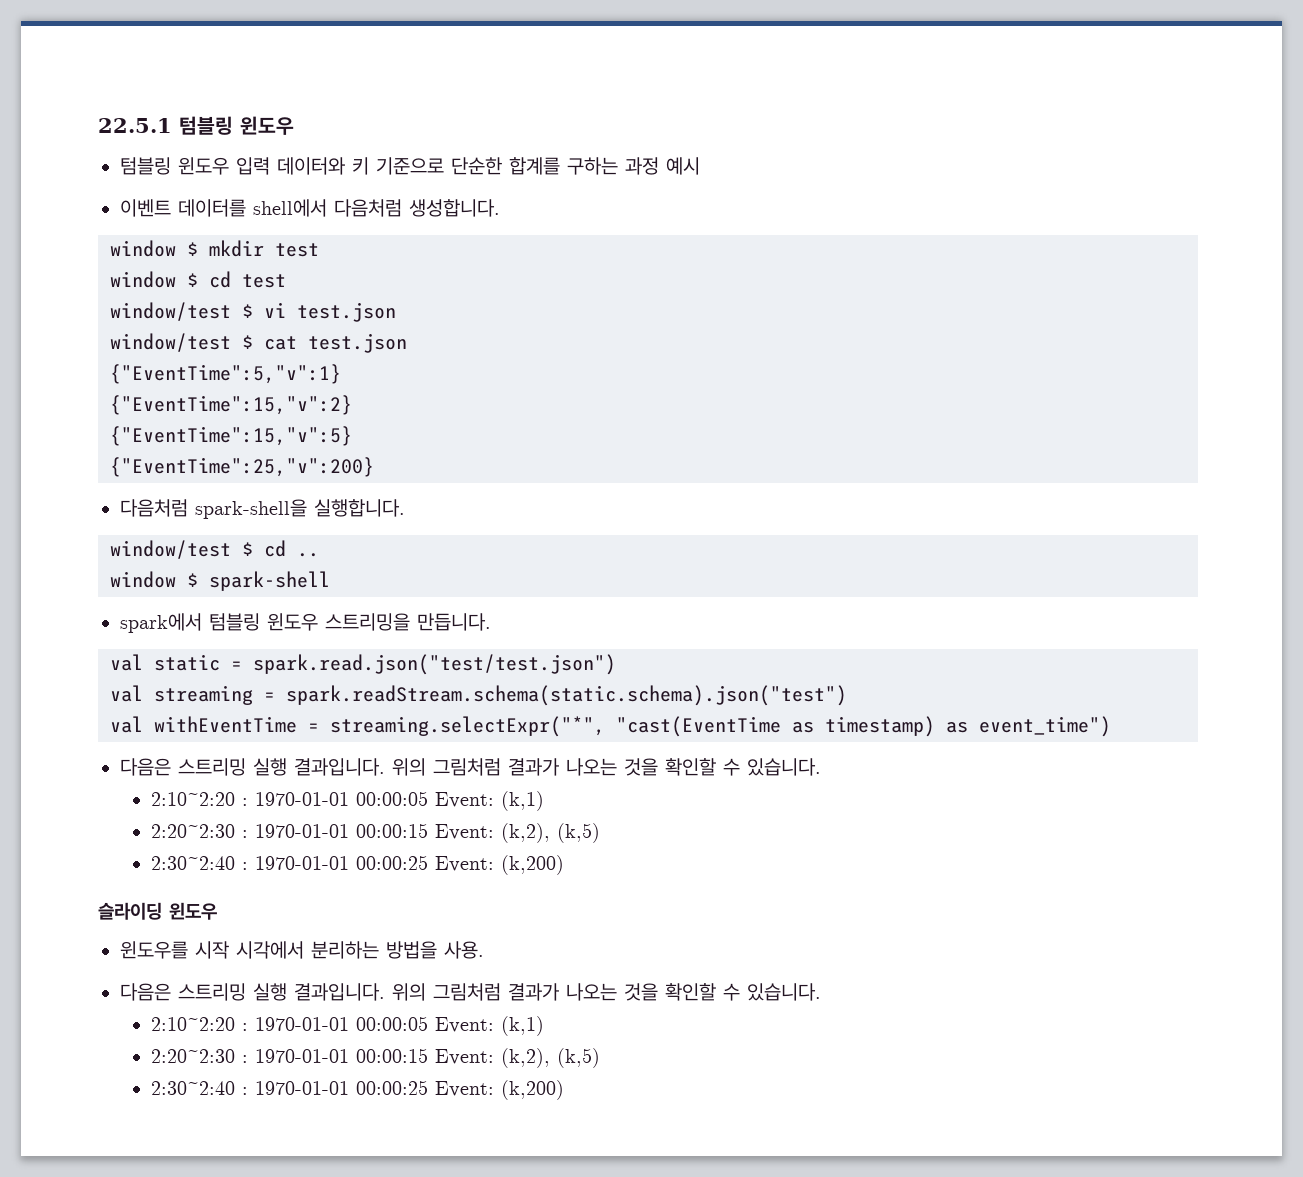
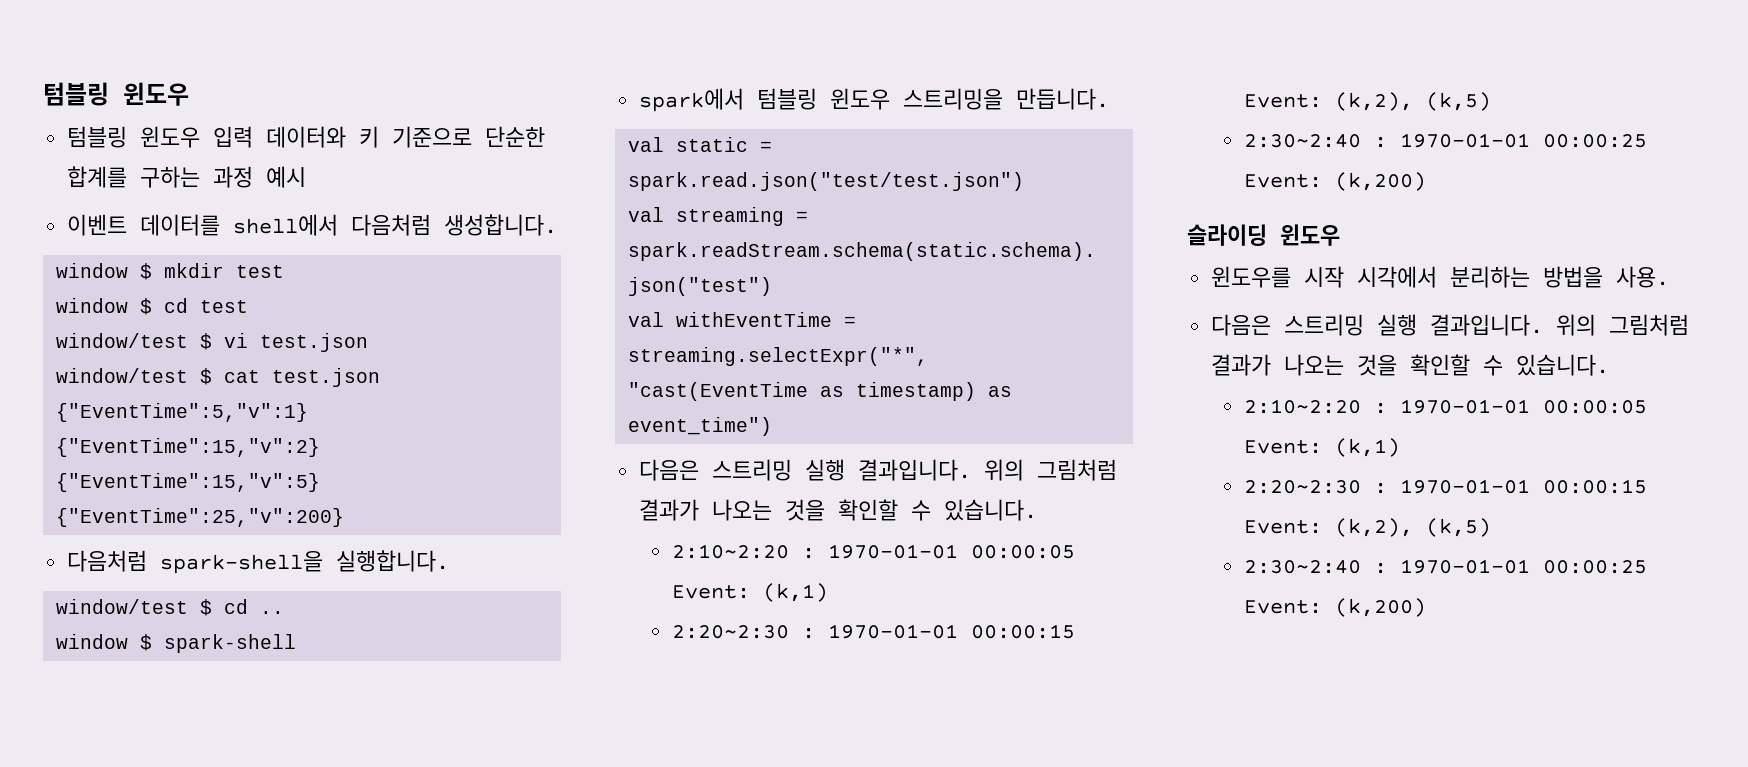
[98,118,172,133] 22.5.1 -> (43, 94) none

